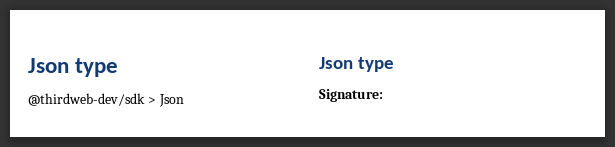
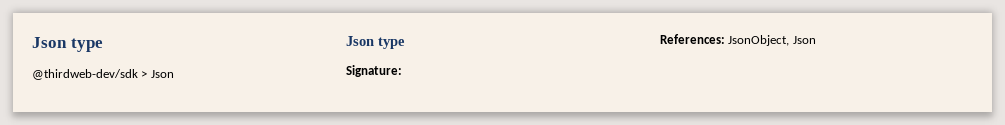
(383, 95) none -> [660,34,816,46] // References: JsonObject, Json

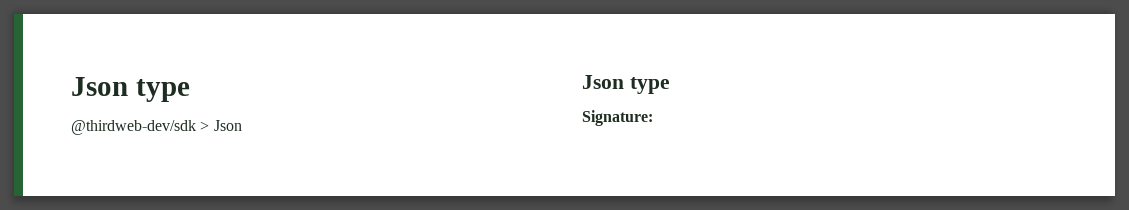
[660,34,816,46] // References: JsonObject, Json -> (653, 118) none

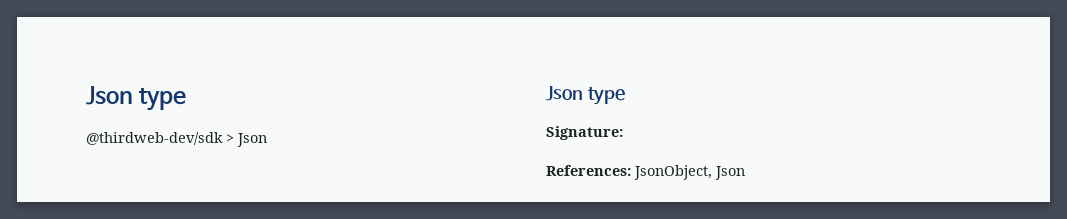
(653, 118) none -> [546,165,745,180] // References: JsonObject, Json

